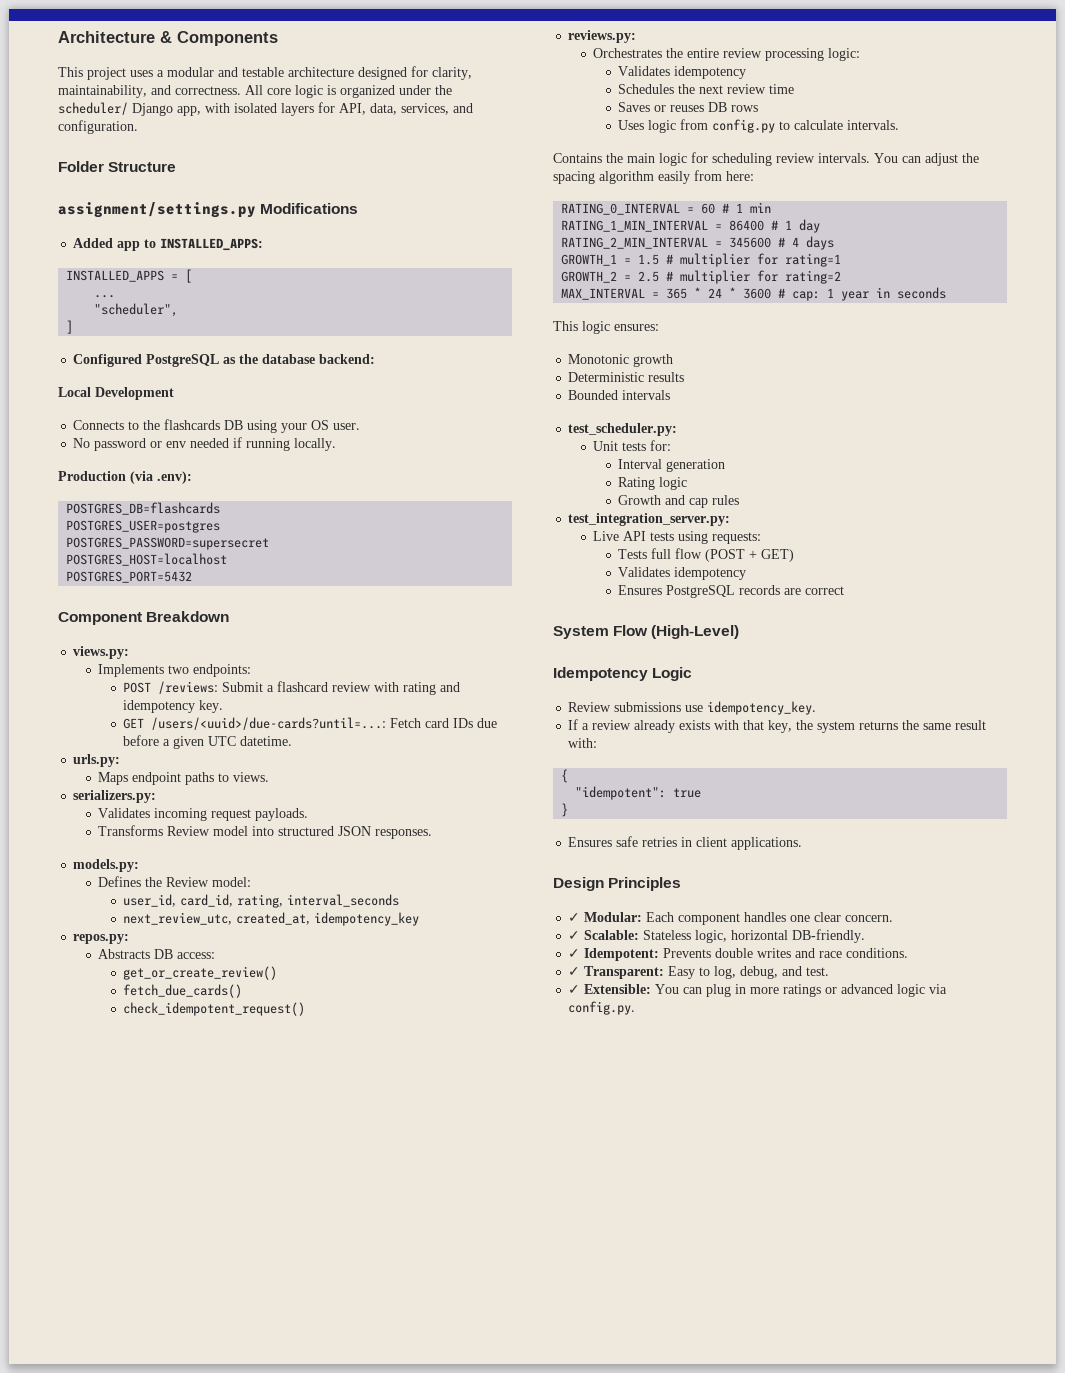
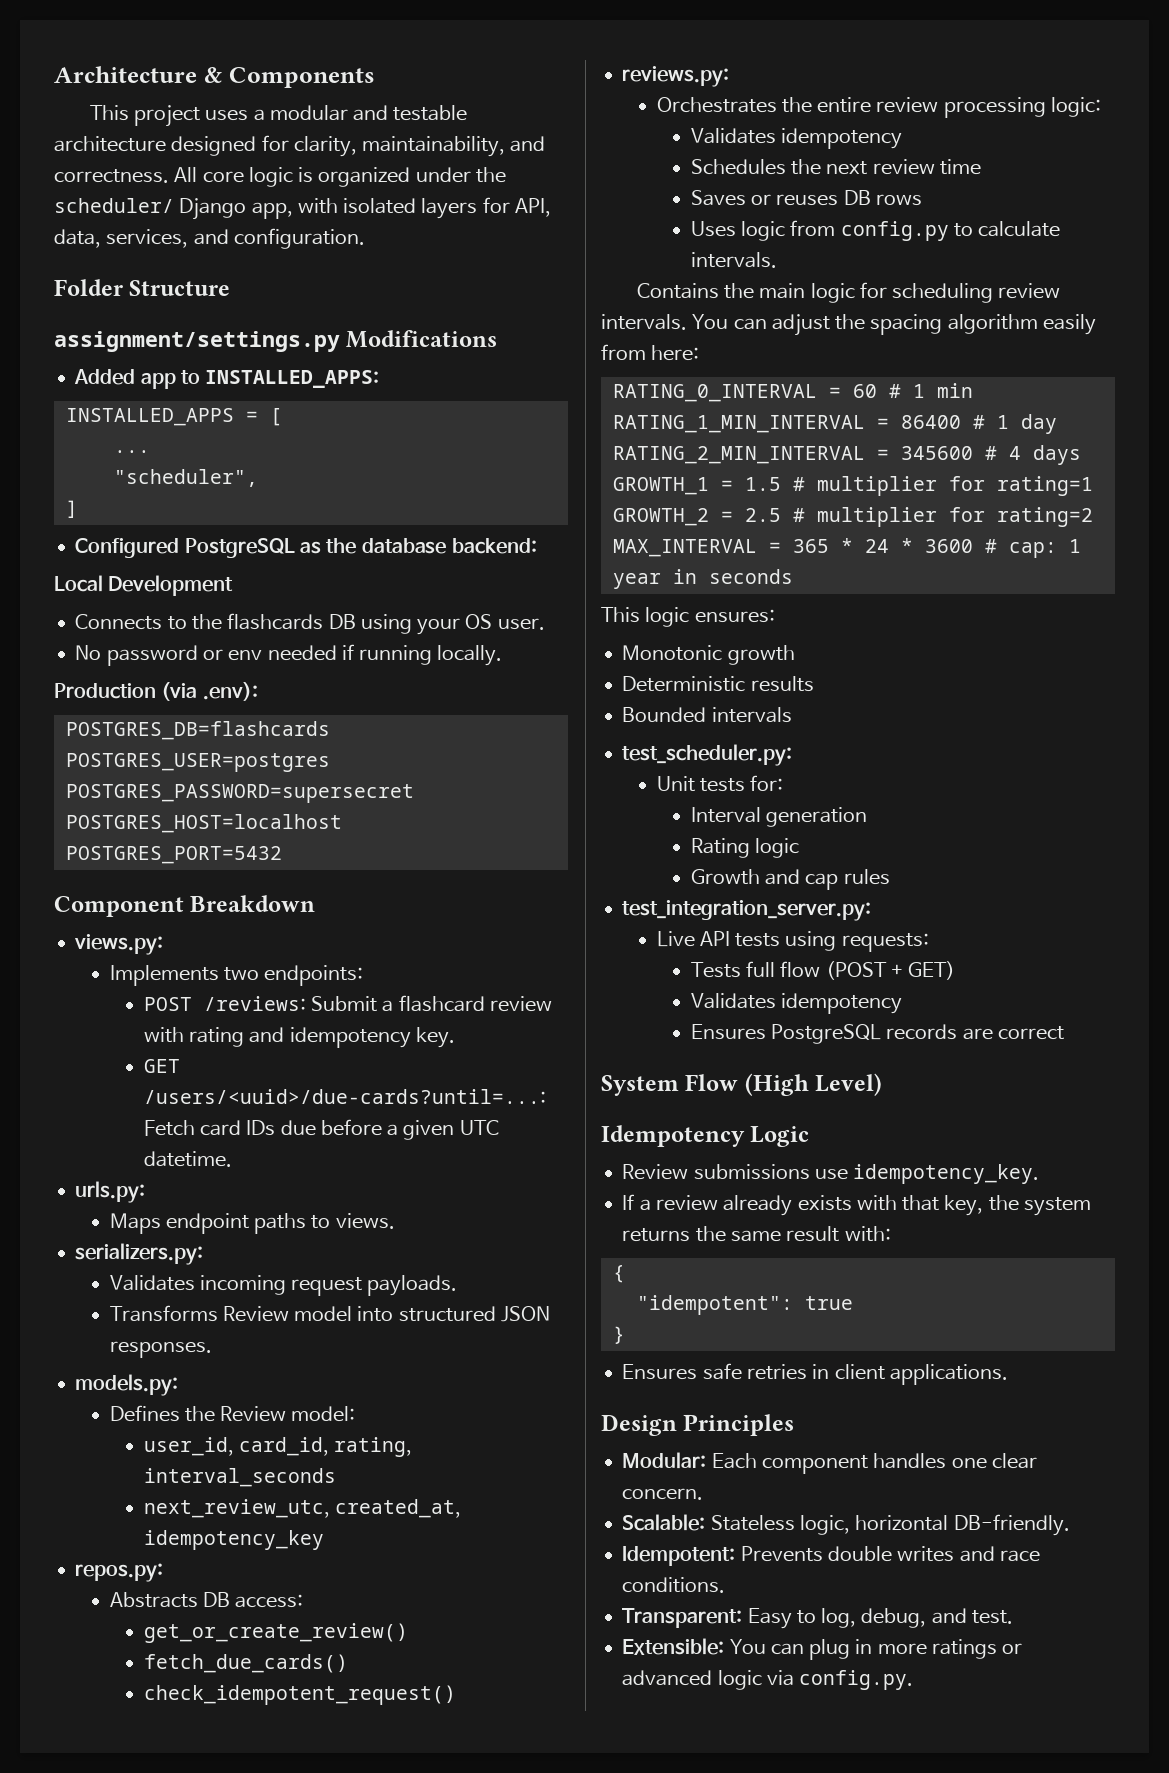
[651,625,740,639] (High-Level) -> [744,1073,883,1096] (High Level)
[568,913,581,922] ✓ -> (795, 1425) none
[568,931,581,940] ✓ -> (704, 1494) none
[568,949,581,958] ✓ -> (1070, 1525) none
[568,967,581,976] ✓ -> (726, 1585) none
[568,985,581,994] ✓ -> (1013, 1617) none

